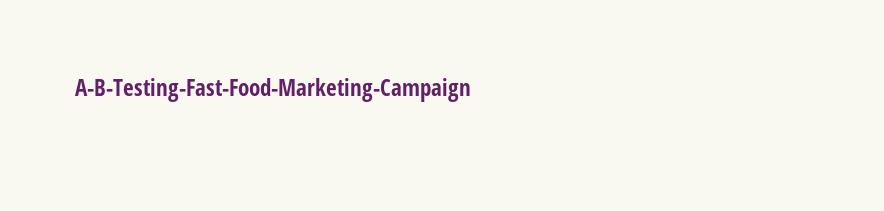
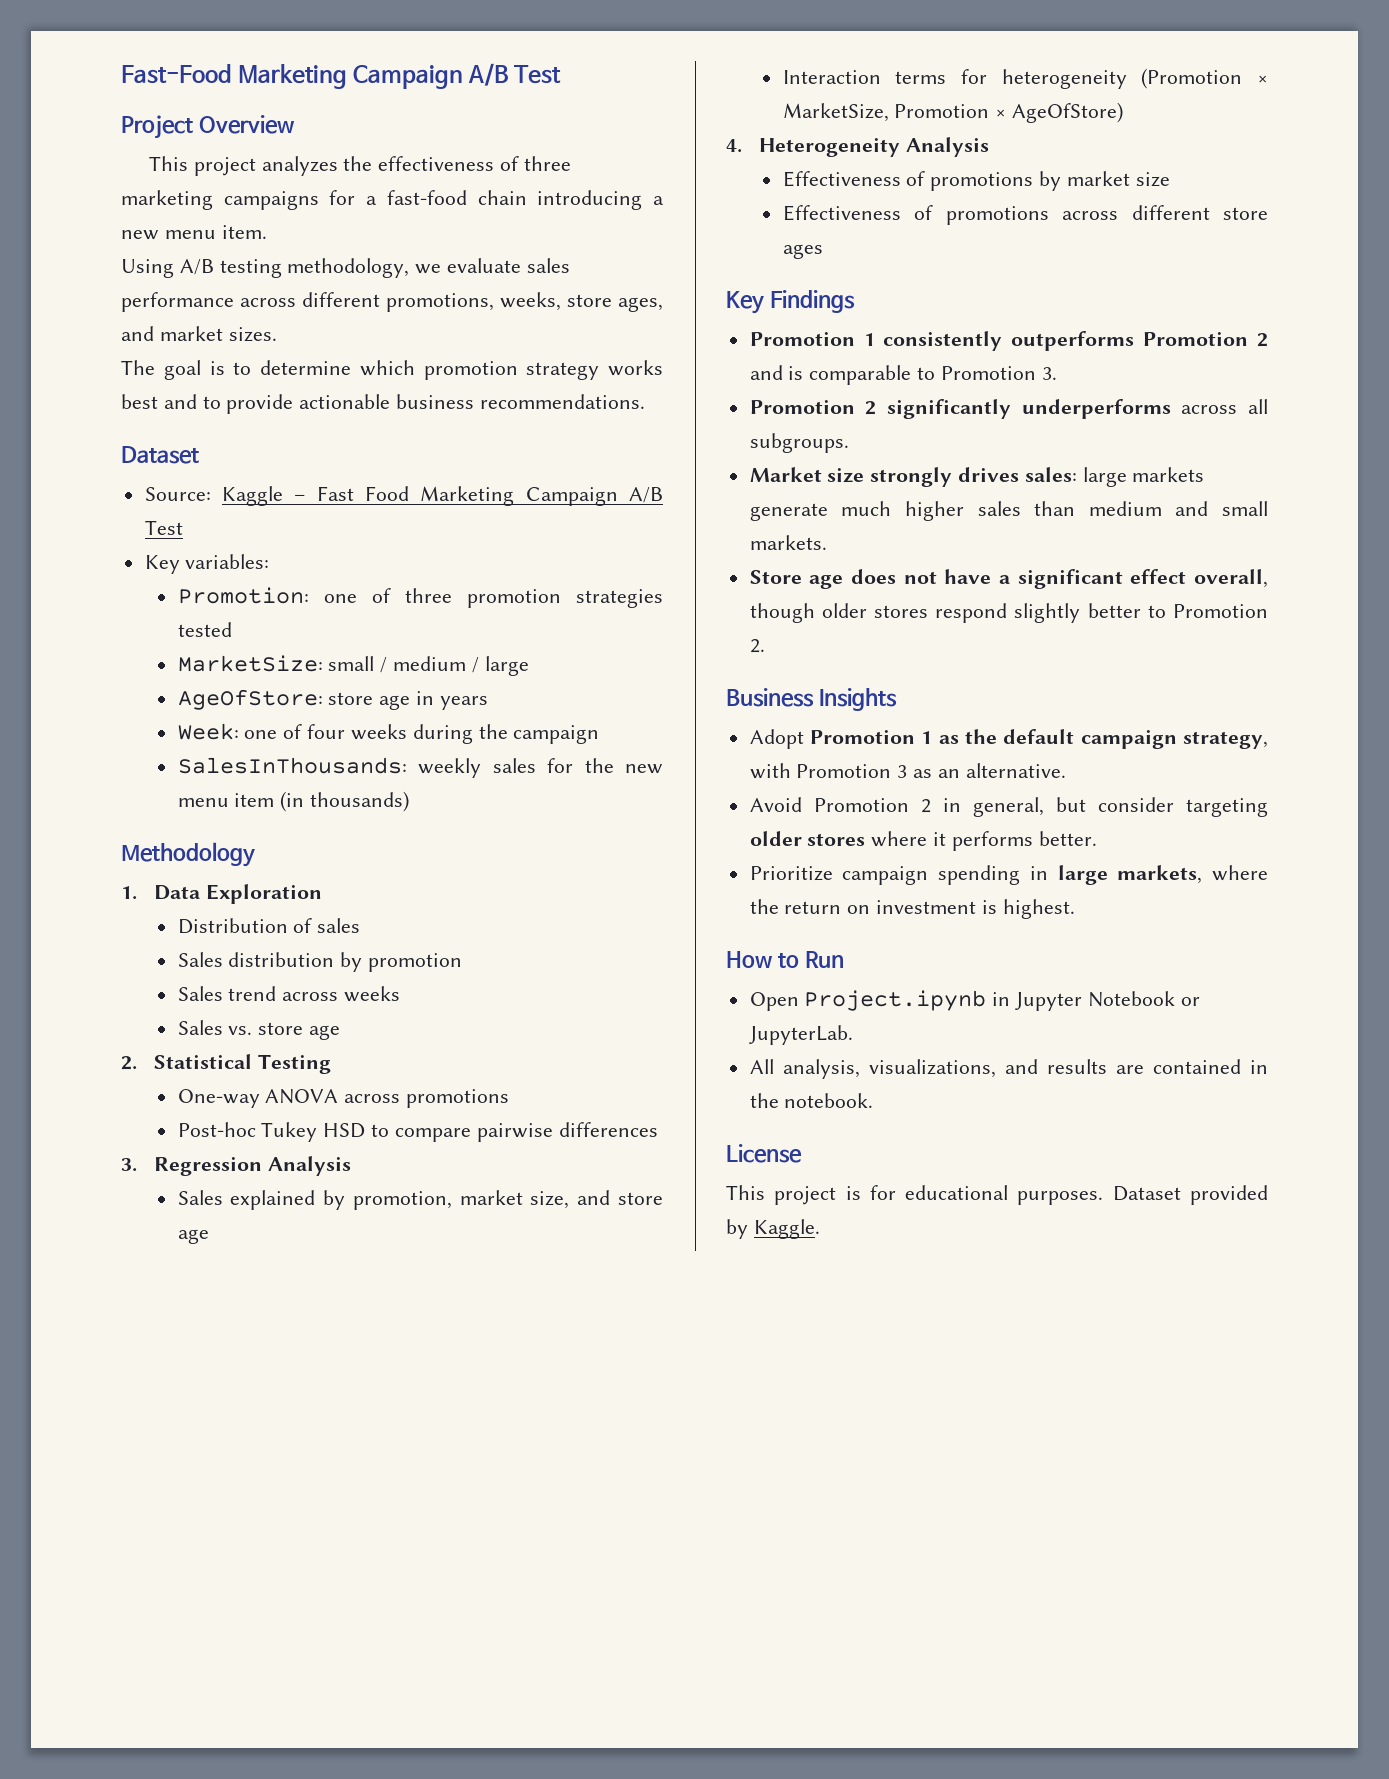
[75,78,471,102] A-B-Testing-Fast-Food-Marketing-Campaign -> [121,63,562,89] [121,115,295,139] [149,156,571,176] [121,190,664,210] [121,225,267,240] [121,258,570,278] [121,292,663,312] [121,326,277,342] [121,360,663,380] [121,394,645,414] [121,446,199,464] [144,486,663,506] [144,520,183,535] [144,554,270,574] [177,587,663,608] [177,622,232,637] [177,655,529,676] [177,689,488,710] [177,723,600,744] [177,757,663,778] [177,791,410,812] [121,842,255,867] [121,884,322,904] [177,918,361,934] [177,952,463,972] [177,986,401,1002] [177,1020,341,1040] [121,1054,331,1074] [177,1089,510,1108] [177,1122,658,1142] [121,1156,351,1176] [177,1190,663,1210] [177,1229,209,1244] [782,68,1268,89] [782,102,1124,123] [726,137,989,157] [782,171,1170,191] [782,205,1268,225] [782,244,823,259] [726,290,855,314] [749,331,1268,351] [749,365,1057,385] [749,399,1268,419] [749,433,849,453] [749,467,1205,487] [749,501,1268,521] [749,535,827,550] [749,569,1268,589] [749,603,1268,623] [749,639,765,653] [726,688,897,711] [749,729,1268,749] [749,763,1066,779] [749,797,1268,817] [749,831,1097,851] [749,865,1268,885] [749,899,1075,919] [726,951,844,968] [749,990,1200,1011] [748,1025,853,1045] [749,1059,1268,1079] [749,1093,874,1108] [726,1144,802,1163] [726,1185,1268,1205] [726,1219,820,1239] Fast-Food Marketing Campaign A/B Test // Project Overview // This project analyzes the effectiveness of three marketing campaigns for a fast-food chain introducing a new menu item. // Using A/B testing methodology, we evaluate sales performance across different promotions, weeks, store ages, and market sizes. // The goal is to determine which promotion strategy works best and to provide actionable business recommendations. // Dataset // Source: Kaggle – Fast Food Marketing Campaign A/B Test // Key variables: // Promotion: one of three promotion strategies tested // MarketSize: small / medium / large // AgeOfStore: store age in years // Week: one of four weeks during the campaign // SalesInThousands: weekly sales for the new menu item (in thousands) // Methodology // 1. Data Exploration // Distribution of sales // Sales distribution by promotion // Sales trend across weeks // Sales vs. store age // 2. Statistical Testing // One-way ANOVA across promotions // Post-hoc Tukey HSD to compare pairwise differences // 3. Regression Analysis // Sales explained by promotion, market size, and store age // Interaction terms for heterogeneity (Promotion × MarketSize, Promotion × AgeOfStore) // 4. Heterogeneity Analysis // Effectiveness of promotions by market size // Effectiveness of promotions across different store ages // Key Findings // Promotion 1 consistently outperforms Promotion 2 and is comparable to Promotion 3. // Promotion 2 significantly underperforms across all subgroups. // Market size strongly drives sales: large markets generate much higher sales than medium and small markets. // Store age does not have a significant effect overall, though older stores respond slightly better to Promotion 2. // Business Insights // Adopt Promotion 1 as the default campaign strategy, with Promotion 3 as an alternative. // Avoid Promotion 2 in general, but consider targeting older stores where it performs better. // Prioritize campaign spending in large markets, where the return on investment is highest. // How to Run // Open Project.ipynb in Jupyter Notebook or JupyterLab. // All analysis, visualizations, and results are contained in the notebook. // License // This project is for educational purposes. Dataset provided by Kaggle.

